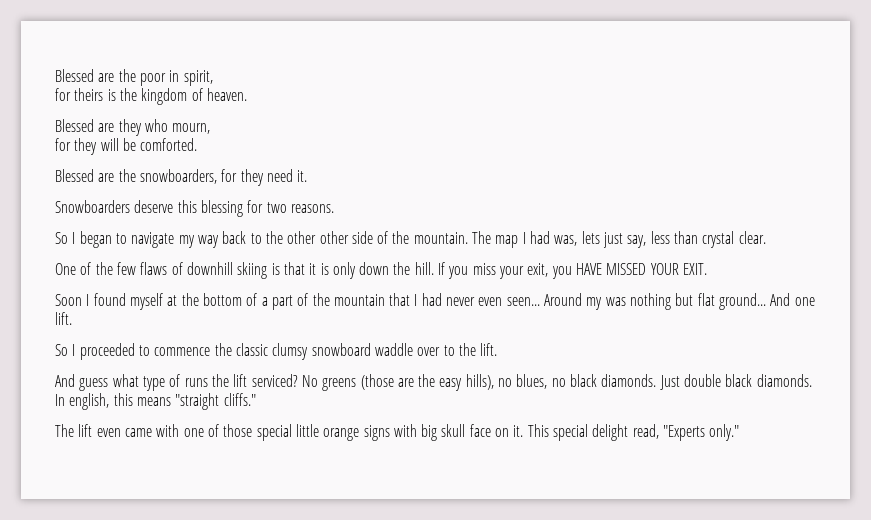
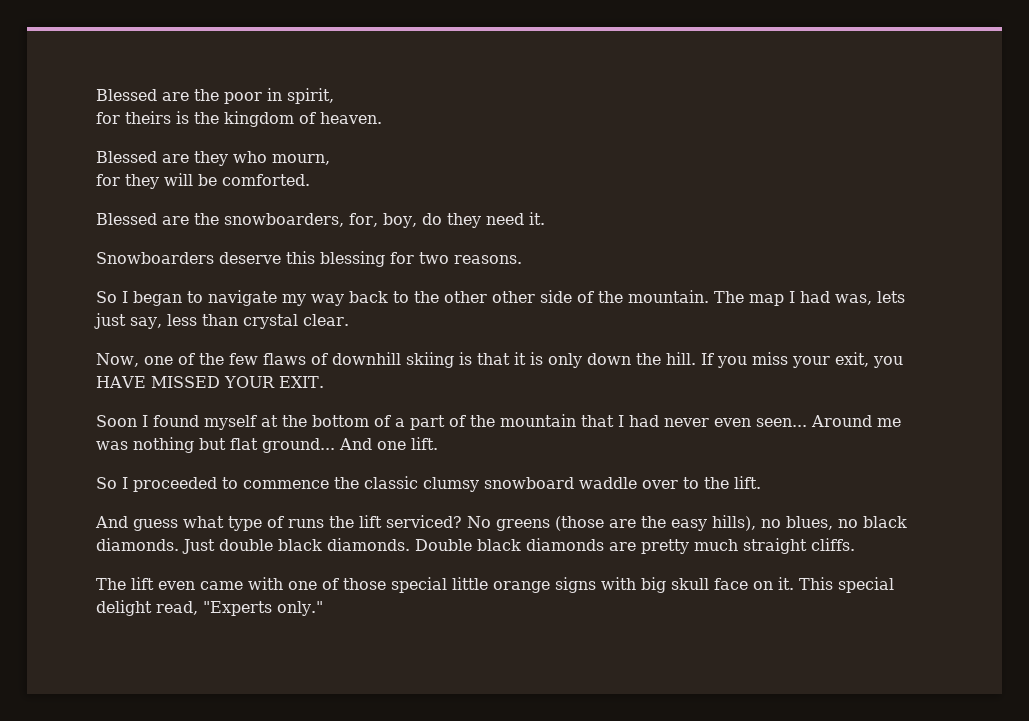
[221,169,238,182] for -> [349,213,442,228] for, boy, do
[55,263,76,275] One -> [96,353,173,367] Now, one
[586,297,603,310] my -> [877,418,901,427] me
[55,393,256,410] In english, this means "straight cliffs." -> [415,538,855,554] Double black diamonds are pretty much straight cliffs.

